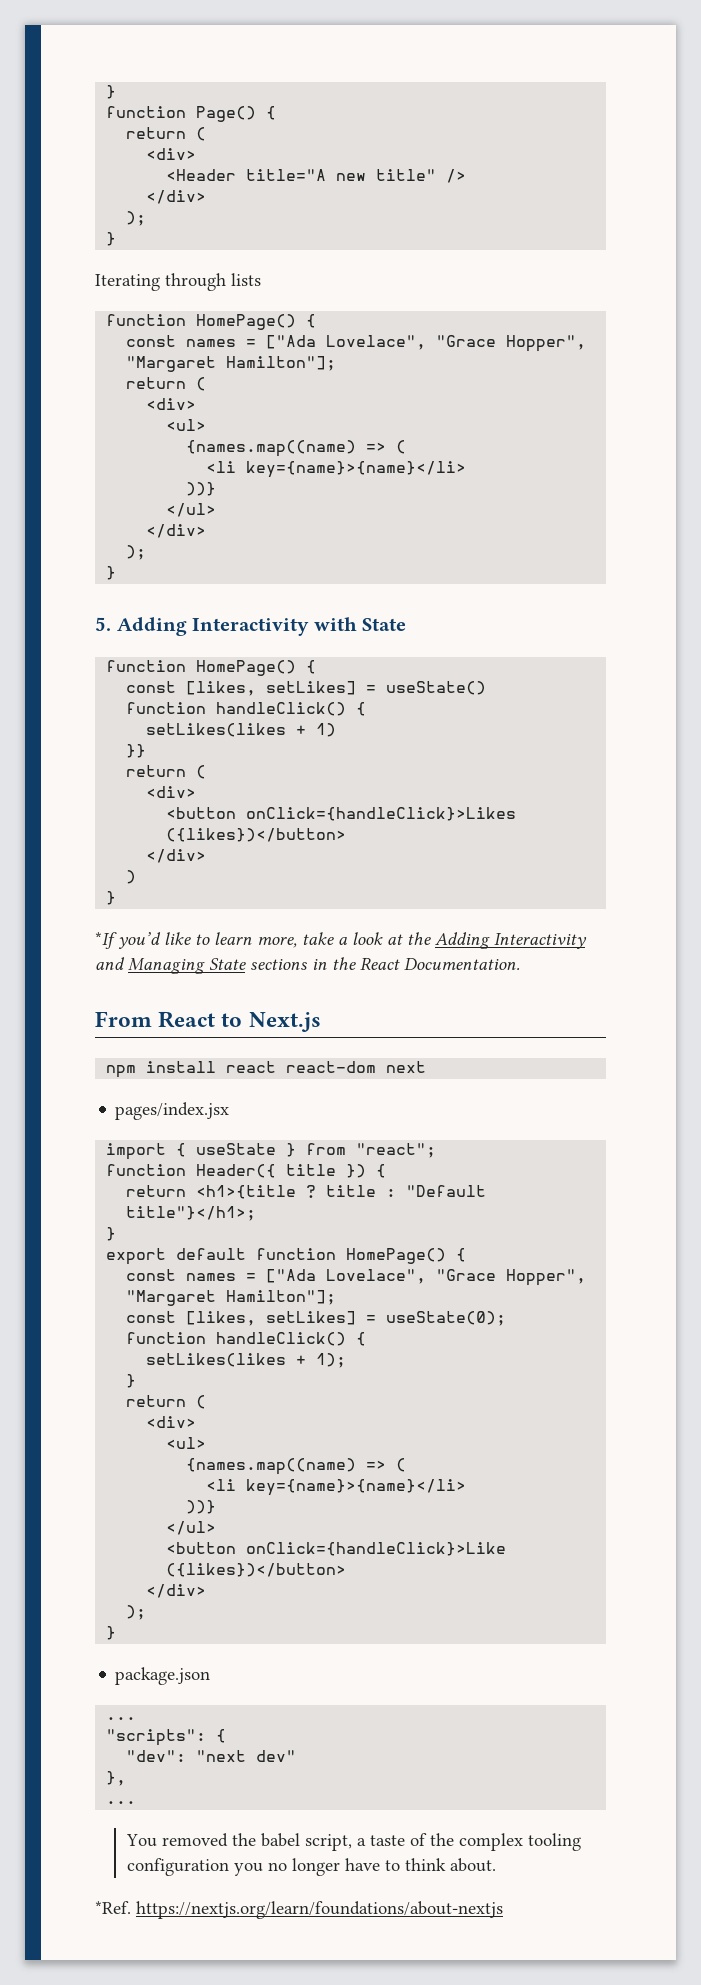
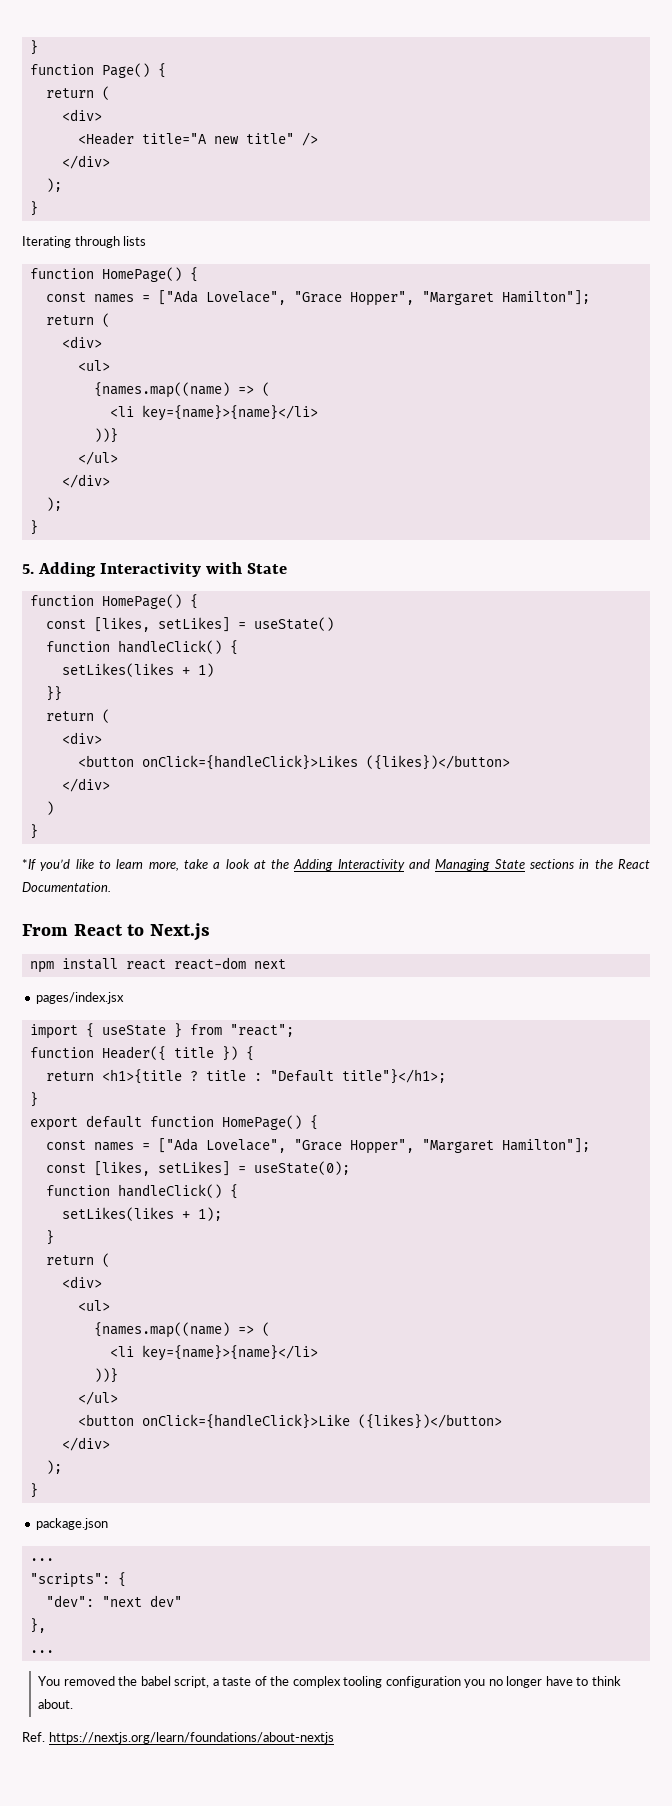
[95,1901,131,1914] *Ref. -> [22,1732,45,1742] Ref.

